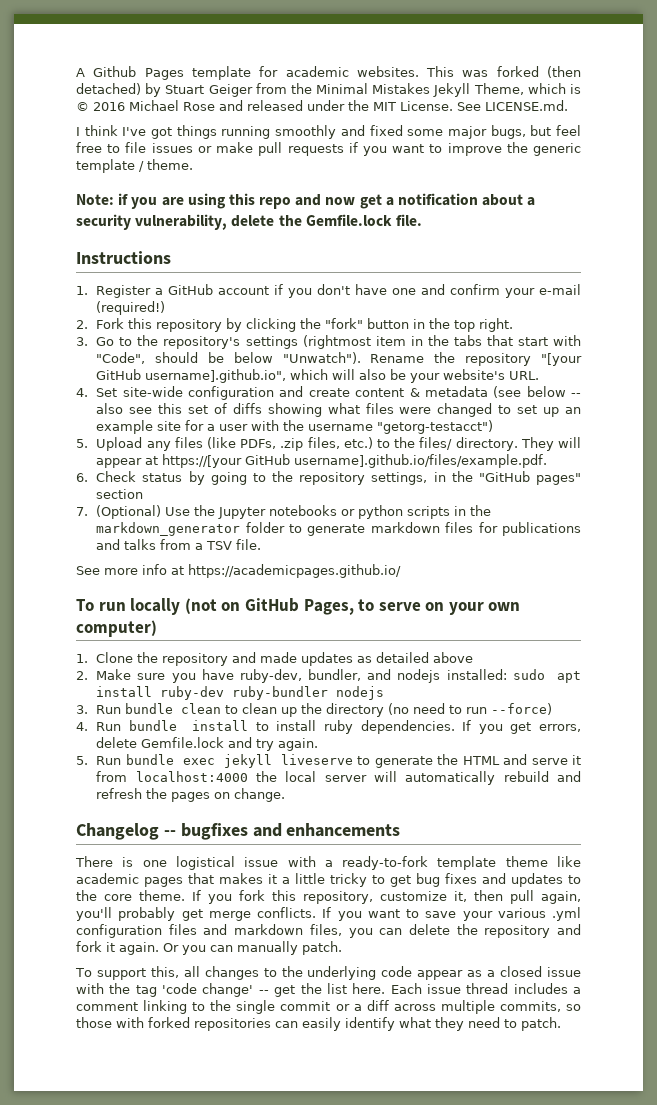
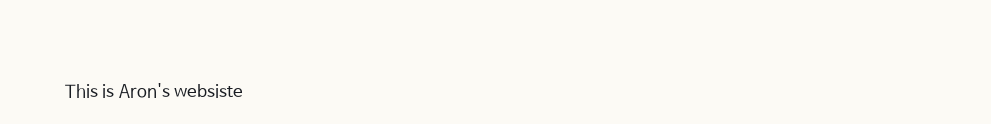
[76,66,581,80] [76,83,581,97] [76,100,568,111] [76,125,581,139] [76,142,581,156] [76,159,193,173] [76,193,536,209] [76,214,422,230] [76,251,171,264] [76,284,581,298] [96,301,166,315] [76,318,514,332] [76,335,582,349] [96,352,582,366] [96,369,540,383] [76,386,582,400] [96,403,582,417] [96,420,494,434] [76,437,582,451] [96,454,548,468] [76,471,581,485] [96,489,144,499] [76,505,492,519] [96,522,581,536] [96,539,262,550] [76,564,401,578] [76,598,521,615] [76,620,157,637] [76,652,474,666] [76,669,581,683] [96,686,385,700] [76,703,553,717] [76,720,581,734] [96,737,319,751] [76,754,581,768] [96,771,581,785] [96,788,286,802] [76,823,401,840] [75,856,581,870] [76,873,581,887] [76,890,581,904] [76,907,581,921] [76,924,581,938] [76,941,342,955] [75,966,582,980] [76,983,581,997] [76,1000,581,1014] [76,1017,561,1031] A Github Pages template for academic websites. This was forked (then detached) by Stuart Geiger from the Minimal Mistakes Jekyll Theme, which is © 2016 Michael Rose and released under the MIT License. See LICENSE.md. // I think I've got things running smoothly and fixed some major bugs, but feel free to file issues or make pull requests if you want to improve the generic template / theme. // Note: if you are using this repo and now get a notification about a security vulnerability, delete the Gemfile.lock file. // Instructions // 1. Register a GitHub account if you don't have one and confirm your e-mail (required!) // 2. Fork this repository by clicking the "fork" button in the top right. // 3. Go to the repository's settings (rightmost item in the tabs that start with "Code", should be below "Unwatch"). Rename the repository "[your GitHub username].github.io", which will also be your website's URL. // 4. Set site-wide configuration and create content & metadata (see below -- also see this set of diffs showing what files were changed to set up an example site for a user with the username "getorg-testacct") // 5. Upload any files (like PDFs, .zip files, etc.) to the files/ directory. They will appear at https://[your GitHub username].github.io/files/example.pdf. // 6. Check status by going to the repository settings, in the "GitHub pages" section // 7. (Optional) Use the Jupyter notebooks or python scripts in the markdown_generator folder to generate markdown files for publications and talks from a TSV file. // See more info at https://academicpages.github.io/ // To run locally (not on GitHub Pages, to serve on your own computer) // 1. Clone the repository and made updates as detailed above // 2. Make sure you have ruby-dev, bundler, and nodejs installed: sudo apt install ruby-dev ruby-bundler nodejs // 3. Run bundle clean to clean up the directory (no need to run --force) // 4. Run bundle install to install ruby dependencies. If you get errors, delete Gemfile.lock and try again. // 5. Run bundle exec jekyll liveserve to generate the HTML and serve it from localhost:4000 the local server will automatically rebuild and refresh the pages on change. // Changelog -- bugfixes and enhancements // There is one logistical issue with a ready-to-fork template theme like academic pages that makes it a little tricky to get bug fixes and updates to the core theme. If you fork this repository, customize it, then pull again, you'll probably get merge conflicts. If you want to save your various .yml configuration files and markdown files, you can delete the repository and fork it again. Or you can manually patch. // To support this, all changes to the underlying code appear as a closed issue with the tag 'code change' -- get the list here. Each issue thread includes a comment linking to the single commit or a diff across multiple commits, so those with forked repositories can easily identify what they need to patch. -> [65,83,244,98] This is Aron's websiste

